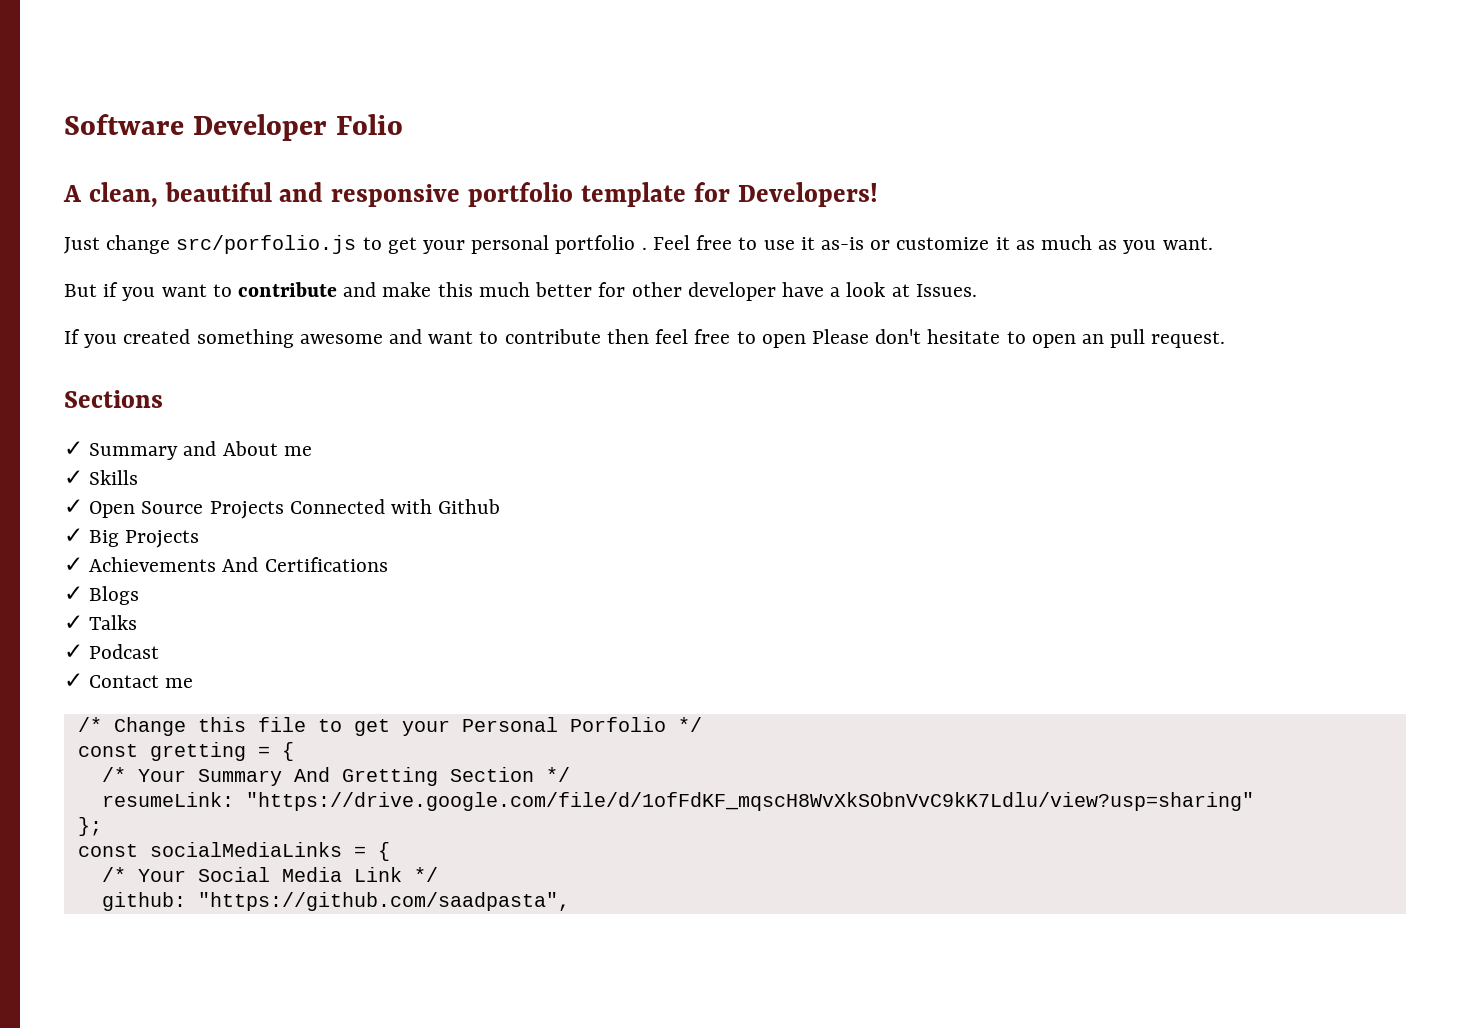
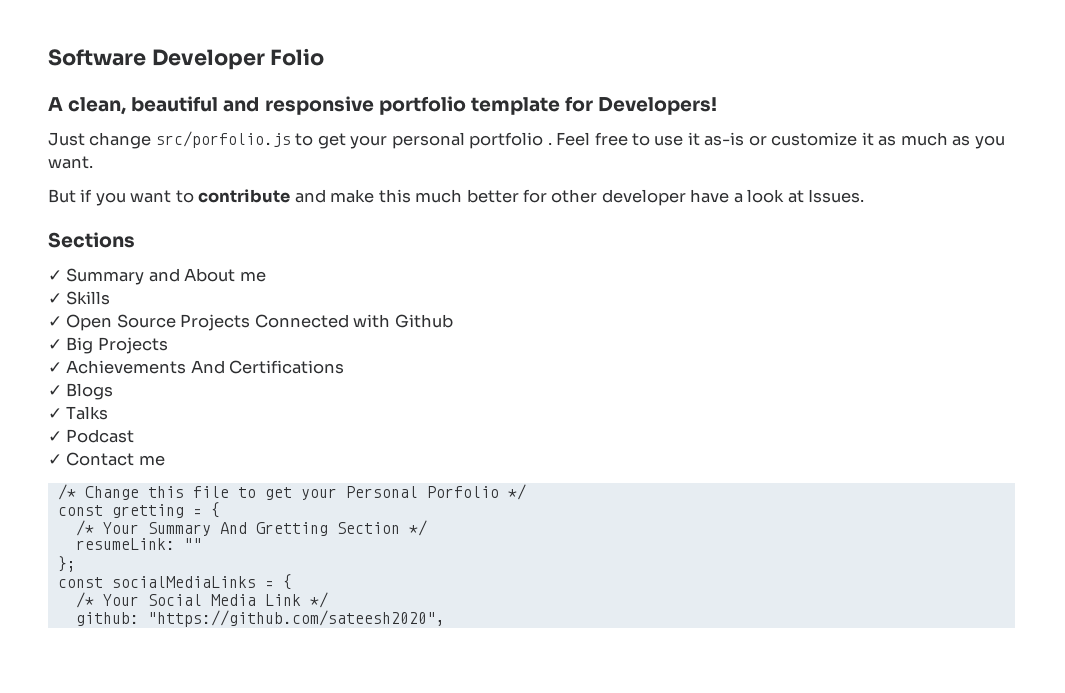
[64,329,1226,348] // If you created something awesome and want to contribute then feel free to open Please don't hesitate to open an pull request. -> (865, 196) none
[245,792,1254,811] "https://drive.google.com/file/d/1ofFdKF_mqscH8WvXkSObnVvC9kK7Ldlu/view?usp=sharing" -> [183,538,202,550] ""
[197,892,570,911] "https://github.com/saadpasta", -> [147,610,445,627] "https://github.com/sateesh2020",

